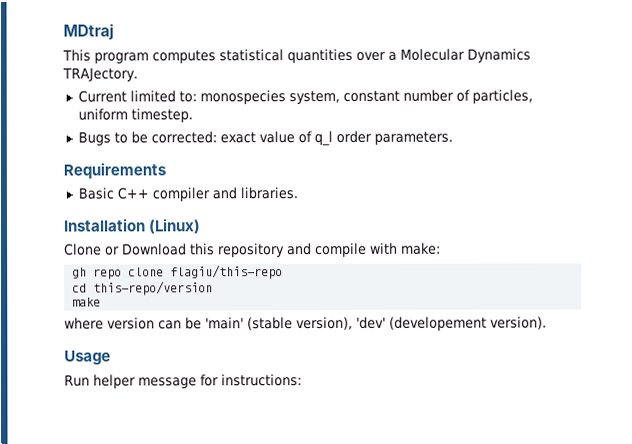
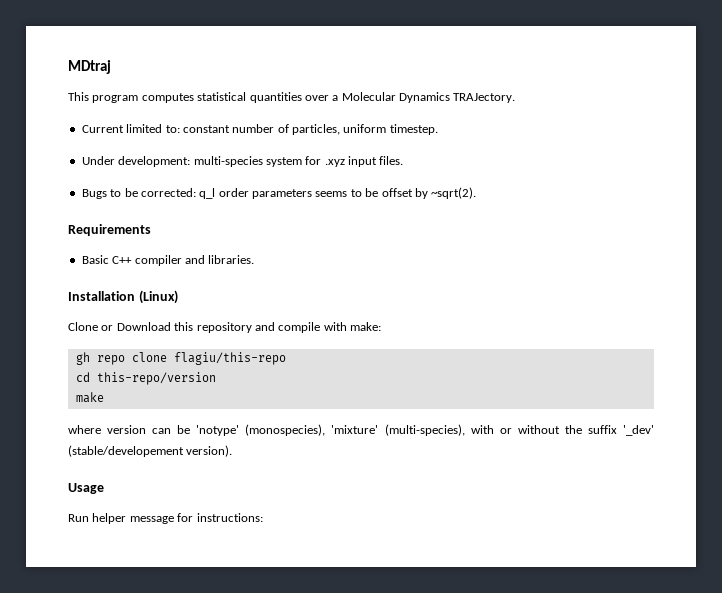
[199,90,340,105] monospecies system, -> (180, 129) none
[77,130,453,147] Bugs to be corrected: exact value of q_l order parameters. -> [81,156,404,167] [81,187,477,199] Under development: multi-species system for .xyz input files. // Bugs to be corrected: q_l order parameters seems to be offset by ~sqrt(2).
[205,316,487,331] 'main' (stable version), 'dev' (developement -> [196,424,655,436] [68,445,184,457] 'notype' (monospecies), 'mixture' (multi-species), with or without the suffix '_dev' (stable/developement

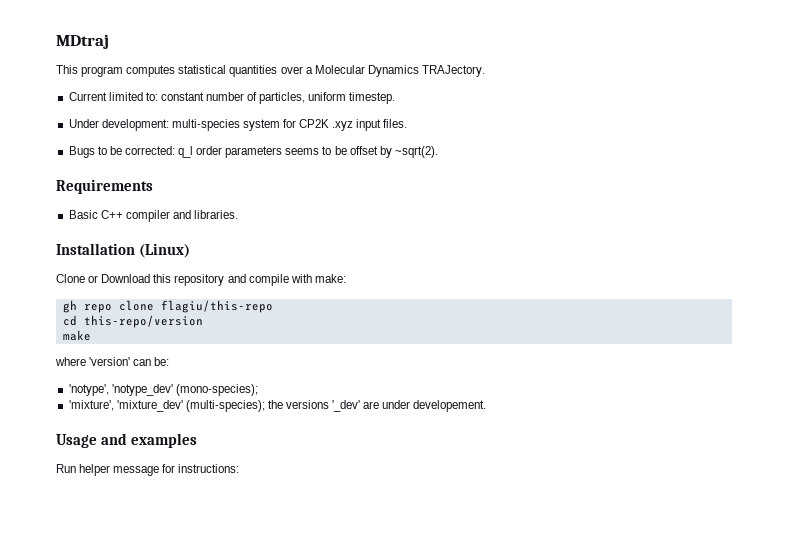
(322, 160) none -> [299,119,330,128] CP2K
[107,424,655,436] [68,445,233,457] version can be 'notype' (monospecies), 'mixture' (multi-species), with or without the suffix '_dev' (stable/developement version). -> [89,357,170,366] [68,384,258,396] [68,400,487,412] 'version' can be: // 'notype', 'notype_dev' (mono-species); // 'mixture', 'mixture_dev' (multi-species); the versions '_dev' are under developement.
(104, 488) none -> [100,433,197,448] and examples

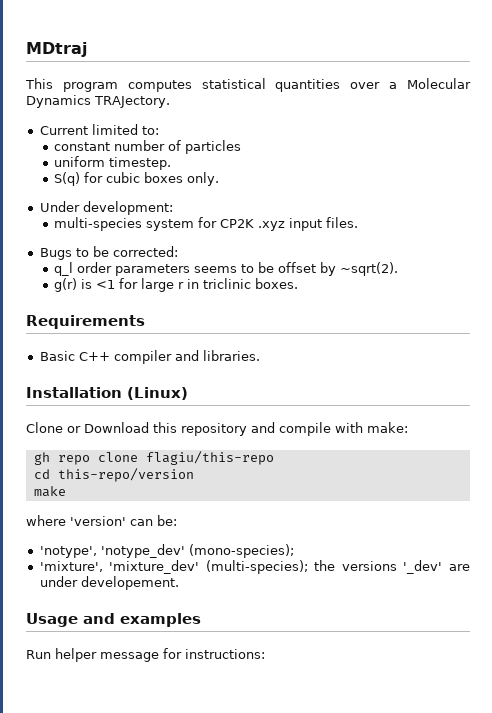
(158, 96) none -> (159, 130) //
[259,92,306,104] particles, -> [185,140,242,154] particles //
(396, 98) none -> [54,172,220,186] // S(q) for cubic boxes only.
(169, 125) none -> (173, 208) //
(175, 150) none -> (178, 251) //
(438, 152) none -> [54,278,299,292] // g(r) is <1 for large r in triclinic boxes.

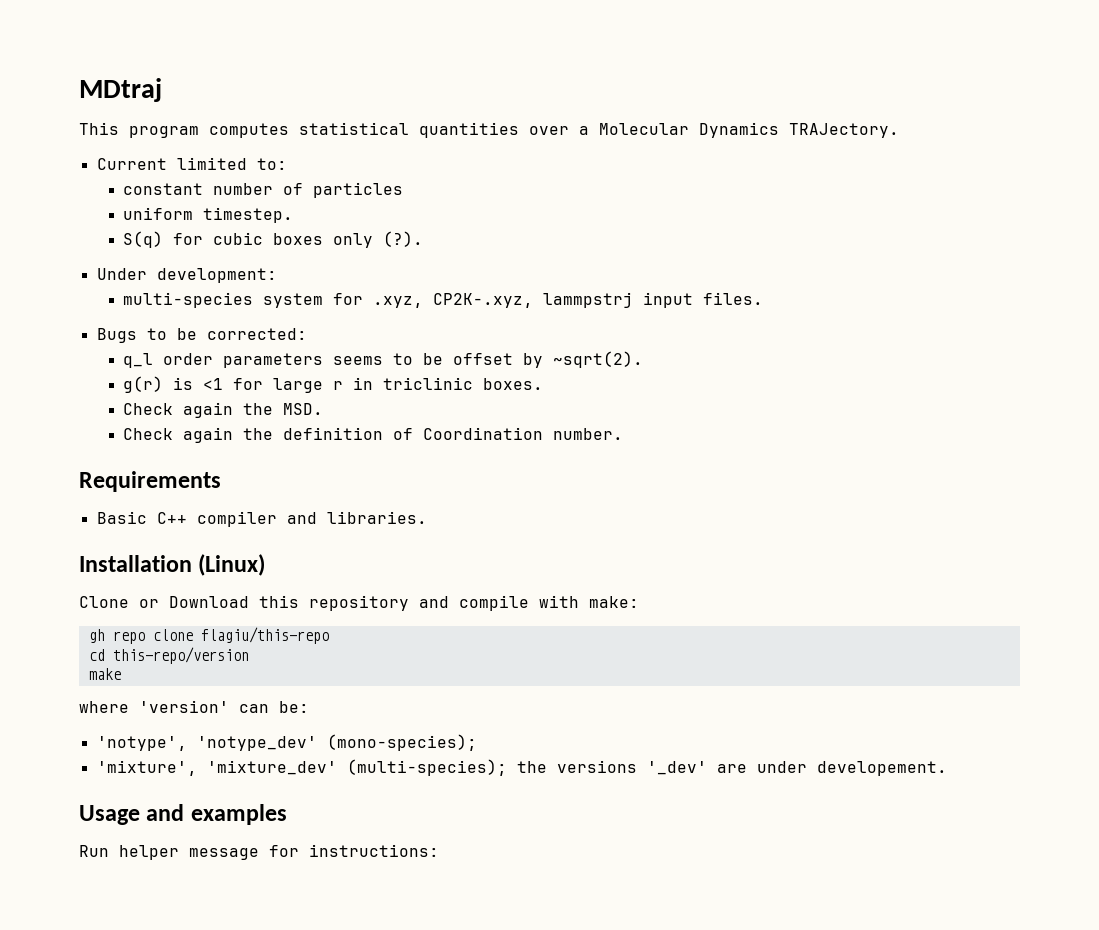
[187,172,220,186] only. -> [333,231,424,248] only (?).
[220,219,286,231] CP2K .xyz -> [373,292,634,308] .xyz, CP2K-.xyz, lammpstrj
(299, 283) none -> [123,402,324,418] [123,427,624,443] // Check again the MSD. // Check again the definition of Coordination number.

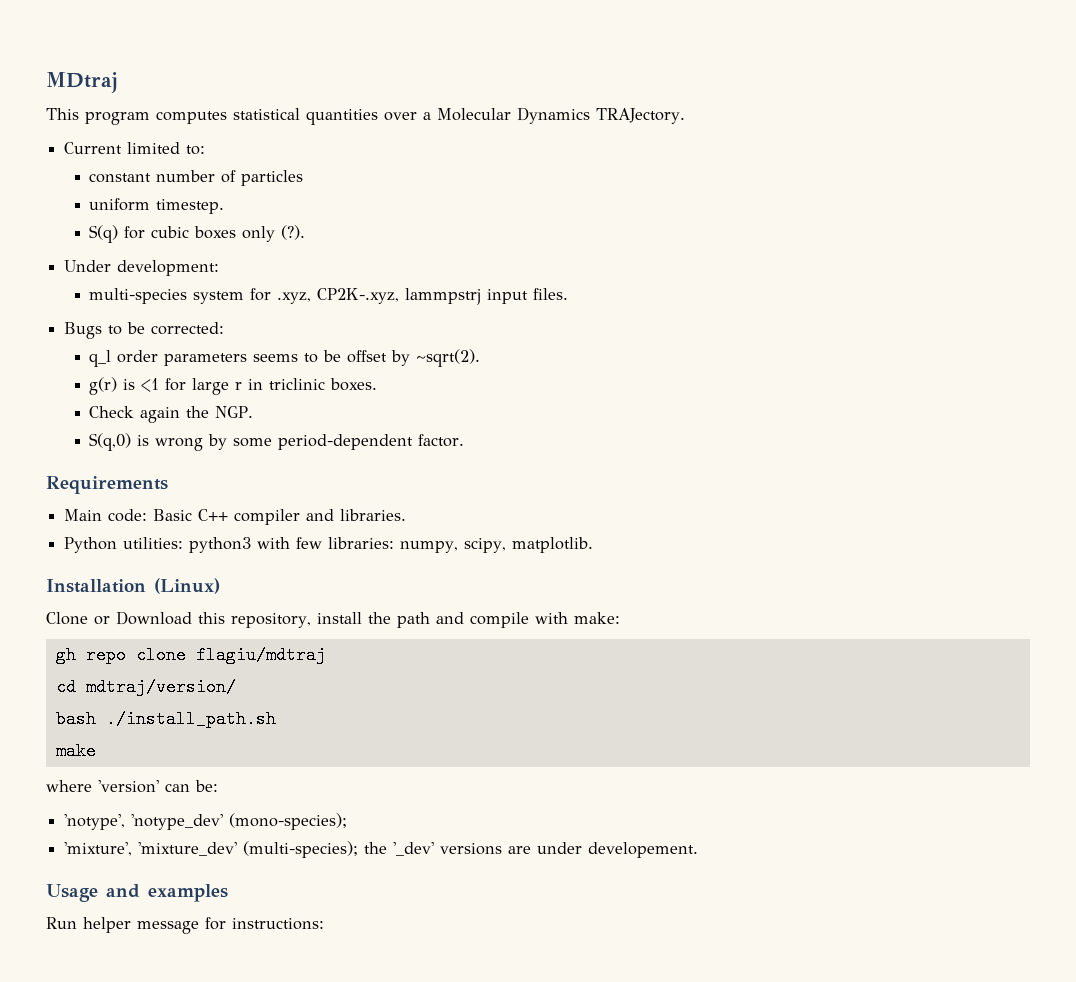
[283,403,324,415] [123,427,624,443] MSD. // Check again the definition of Coordination number. -> [215,406,254,418] [89,433,465,451] NGP. // S(q,0) is wrong by some period-dependent factor.
(221, 481) none -> [64,509,148,522] Main code:
(427, 517) none -> [64,537,594,553] // Python utilities: python3 with few libraries: numpy, scipy, matplotlib.
[309,595,409,611] repository -> [231,612,430,628] repository, install the path
[200,627,329,644] flagiu/this-repo -> [195,646,326,664] flagiu/mdtraj
[112,647,249,664] this-repo/version -> [85,678,236,696] [55,710,276,728] mdtraj/version/ // bash ./install_path.sh
[556,760,707,775] versions '_dev' -> [393,842,503,856] '_dev' versions

